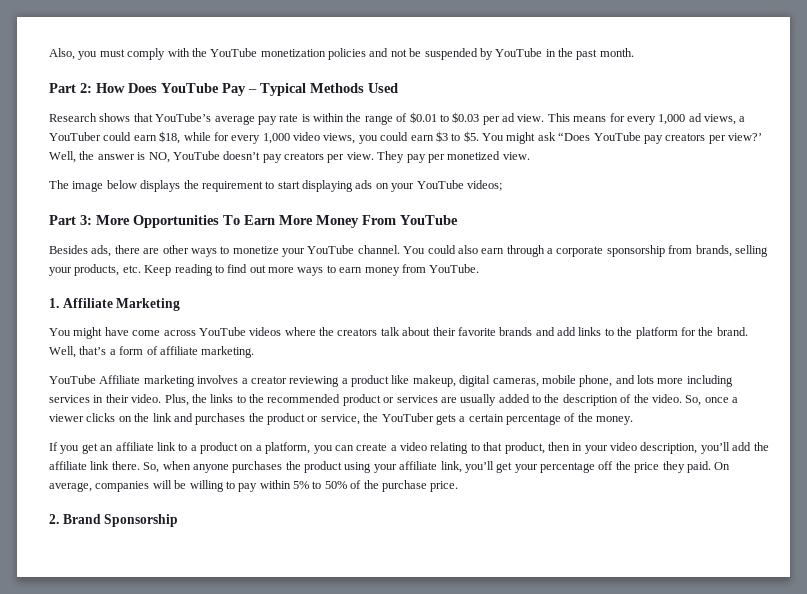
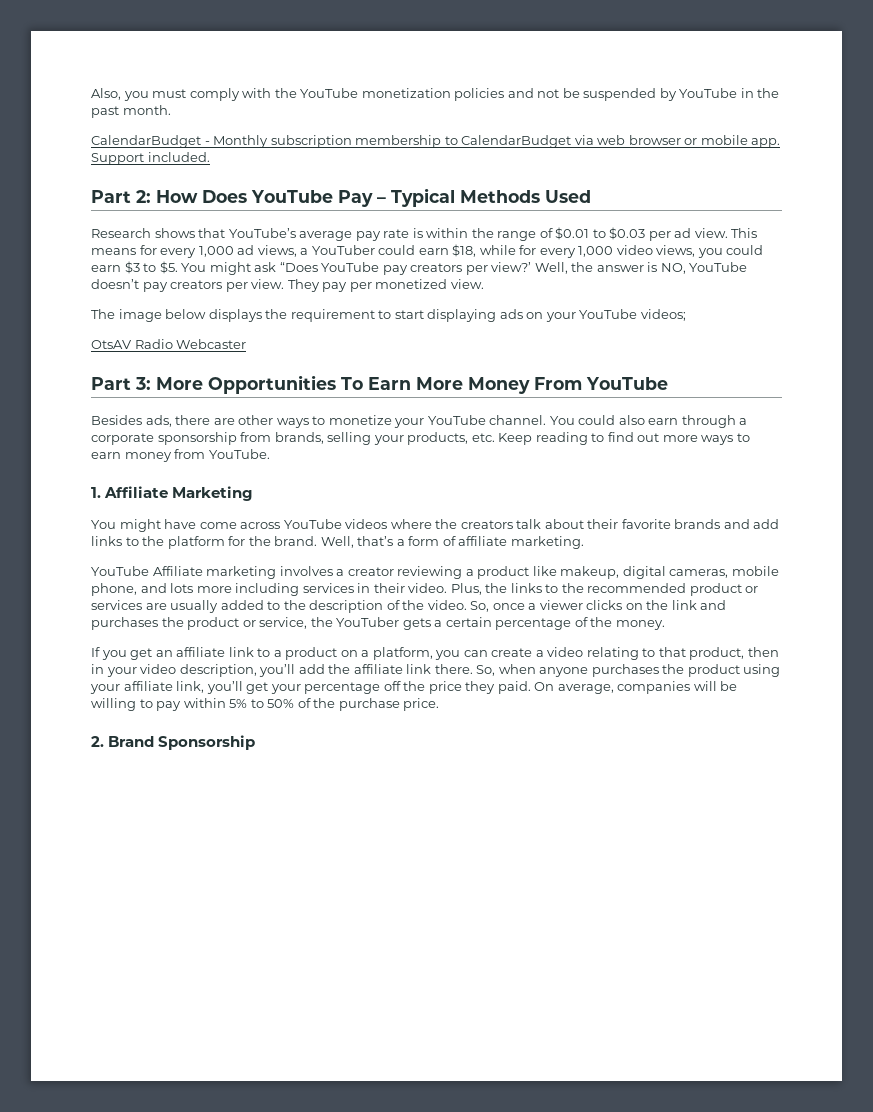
(634, 52) none -> [91,135,781,148] [91,152,210,165] // CalendarBudget - Monthly subscription membership to CalendarBudget via web browser or mobile app. Support included.
(502, 185) none -> [91,339,247,349] // OtsAV Radio Webcaster

